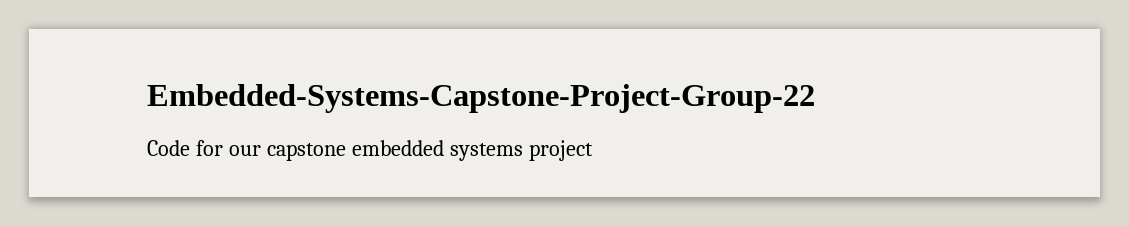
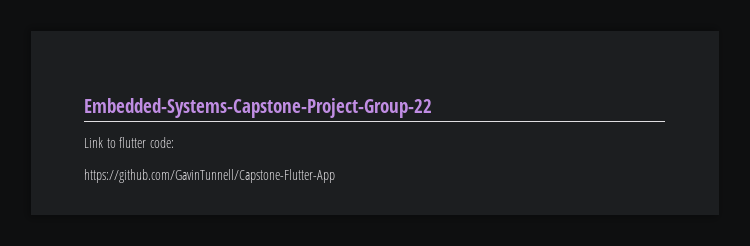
[147,140,593,161] Code for our capstone embedded systems project -> [84,137,174,148] [84,169,335,183] Link to flutter code: // https://github.com/GavinTunnell/Capstone-Flutter-App

